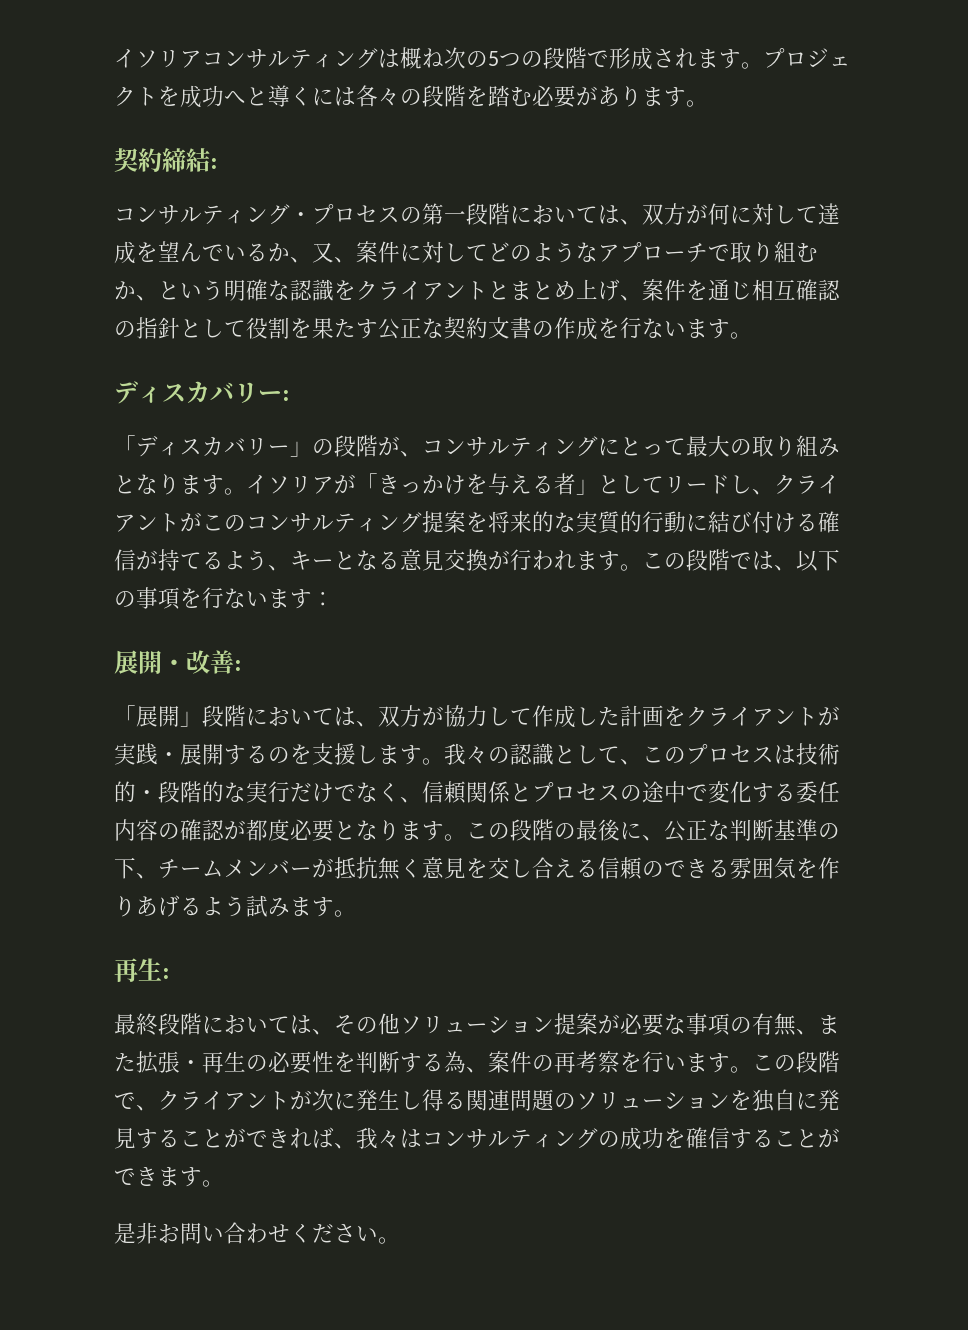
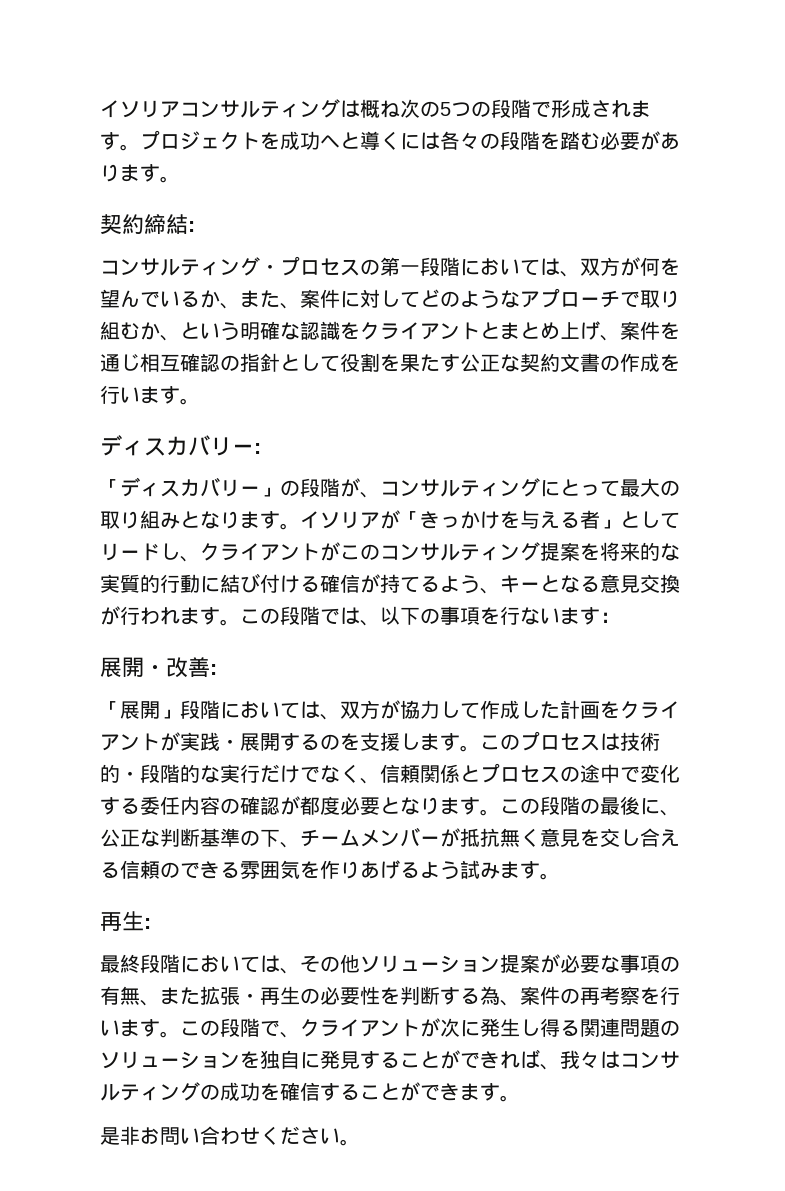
[730,203,840,225] [114,241,136,264] に対して達成 -> (660, 266) none
[312,242,334,263] 又 -> [240,290,280,308] また
[642,318,664,338] な -> (120, 394) none
[444,743,642,765] 我々の認識として、 -> (480, 748) none

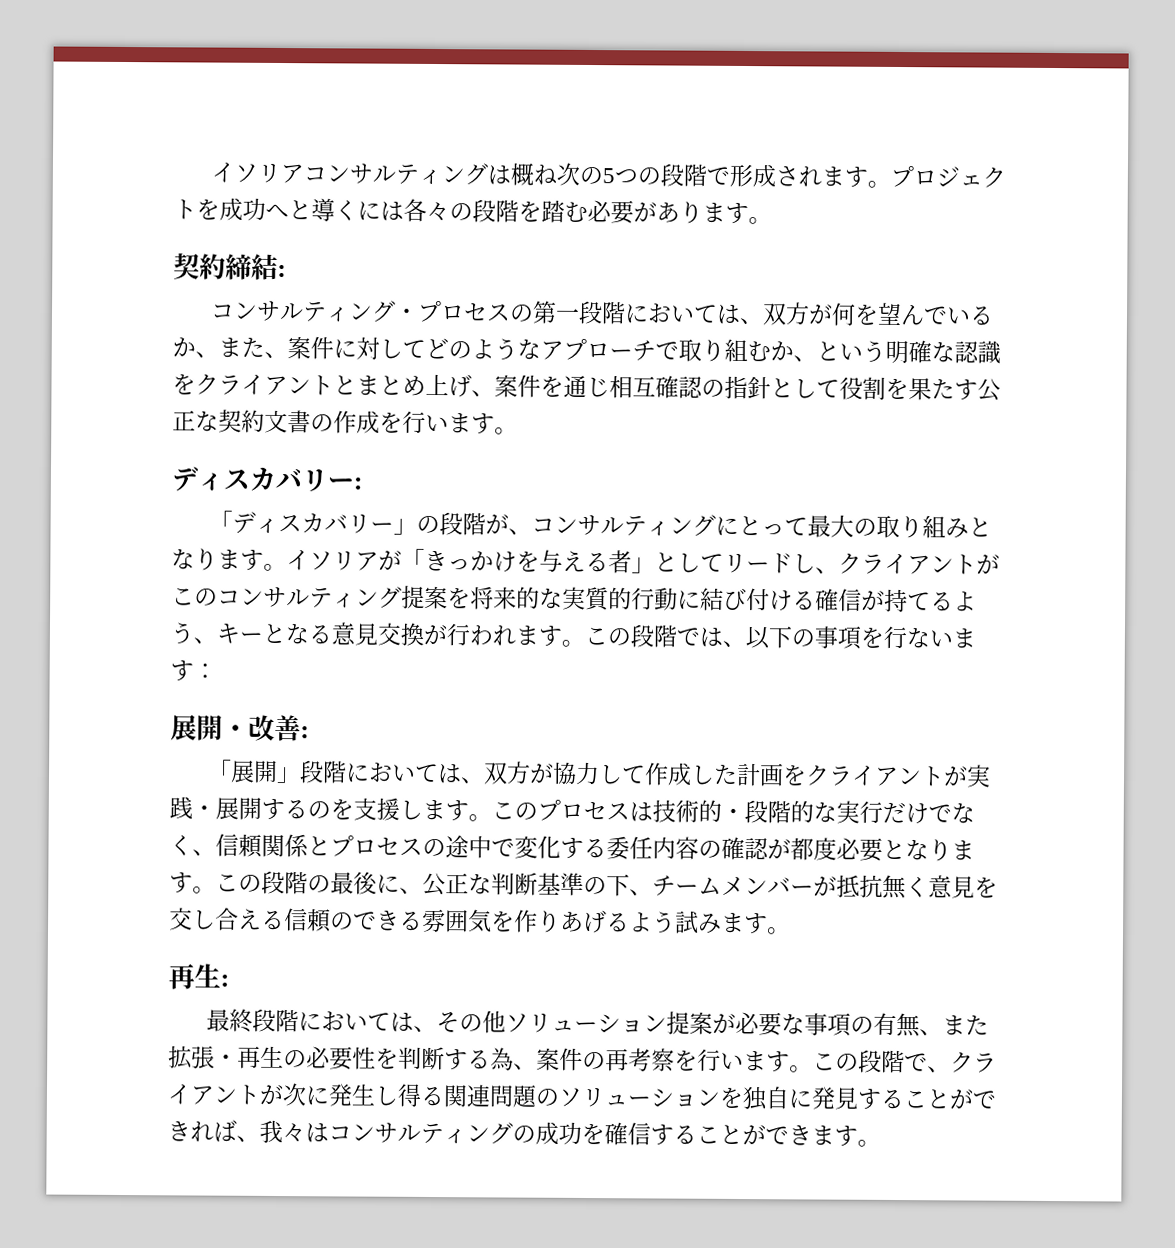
[100,1126,360,1146] // 是非お問い合わせください。 -> (881, 1143) none

